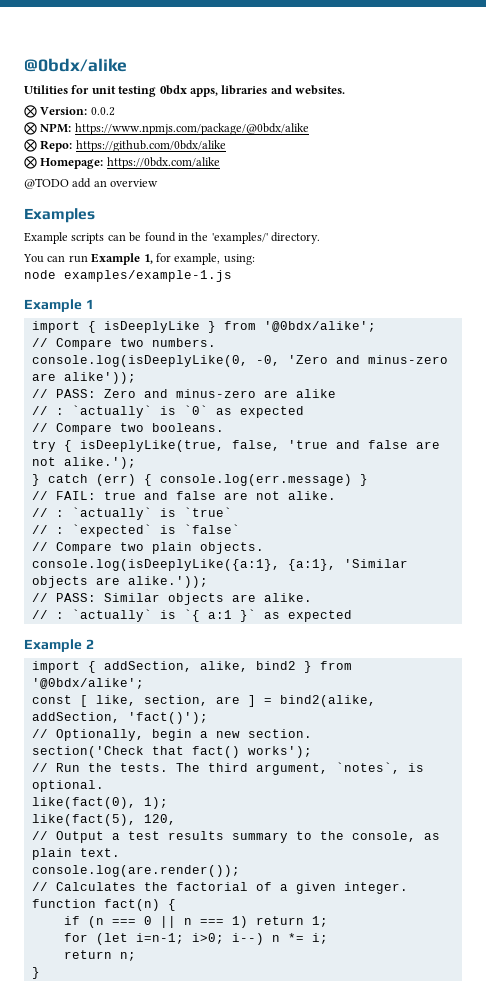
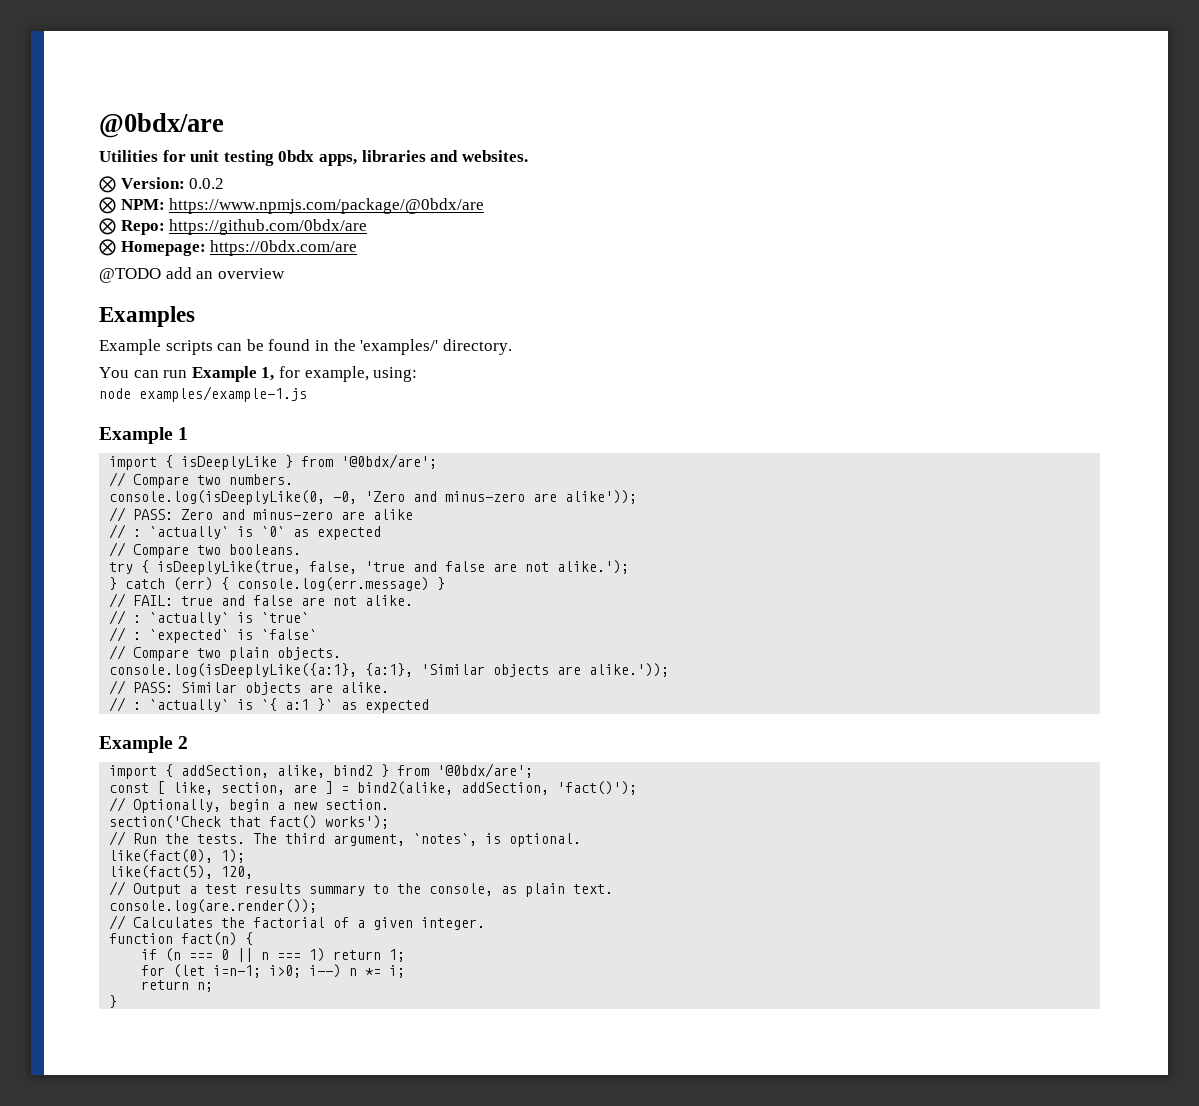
[24,58,127,72] @0bdx/alike -> [99,113,224,138] @0bdx/are
[74,123,309,135] https://www.npmjs.com/package/@0bdx/alike -> [169,198,485,214] https://www.npmjs.com/package/@0bdx/are
[75,140,226,152] https://github.com/0bdx/alike -> [169,219,368,235] https://github.com/0bdx/are
[106,157,220,169] https://0bdx.com/alike -> [210,240,358,256] https://0bdx.com/are
[263,321,376,332] '@0bdx/alike'; -> [341,454,438,469] '@0bdx/are';
[31,678,144,689] '@0bdx/alike'; -> [437,763,534,778] '@0bdx/are';

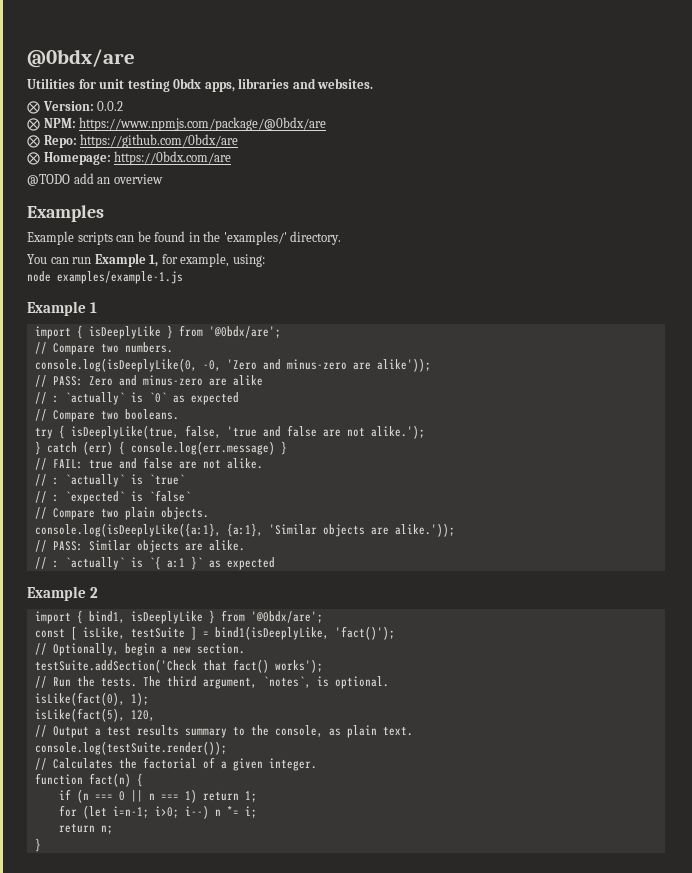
[181,765,374,778] addSection, alike, bind2 -> [88,611,203,624] bind1, isDeeplyLike
[173,781,550,795] like, section, are ] = bind2(alike, addSection, -> [82,626,329,640] isLike, testSuite ] = bind1(isDeeplyLike,
[109,815,222,829] section('Check -> [34,659,197,673] testSuite.addSection('Check
[109,849,214,863] like(fact(0), -> [34,692,125,706] isLike(fact(0),
[109,865,214,879] like(fact(5), -> [34,708,125,722] isLike(fact(5),
[109,899,318,913] console.log(are.render()); -> [34,741,227,755] console.log(testSuite.render());

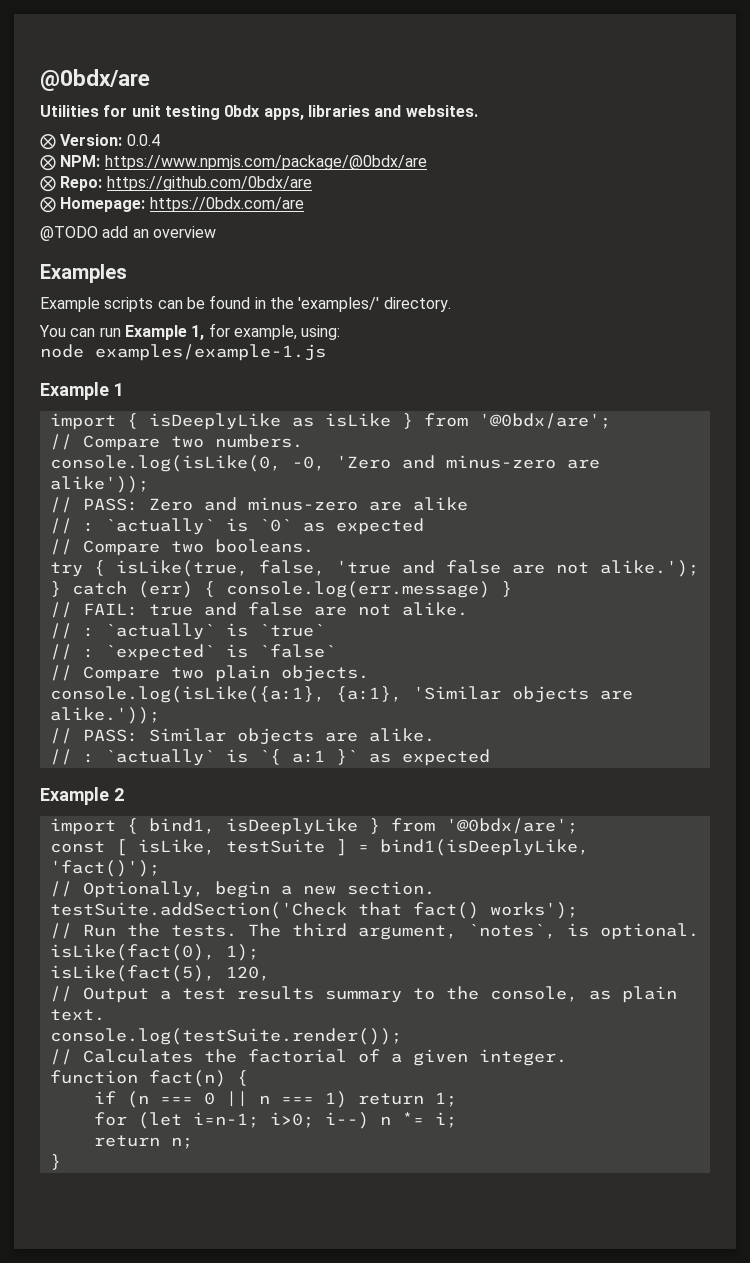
[97,101,124,111] 0.0.2 -> [126,134,160,146] 0.0.4
(161, 332) none -> [291,413,391,427] as isLike
[34,358,197,372] console.log(isDeeplyLike(0, -> [49,455,281,472] console.log(isLike(0,
[70,425,179,439] isDeeplyLike(true, -> [115,560,248,577] isLike(true,
[34,523,221,537] console.log(isDeeplyLike({a:1}, -> [49,686,325,703] console.log(isLike({a:1},

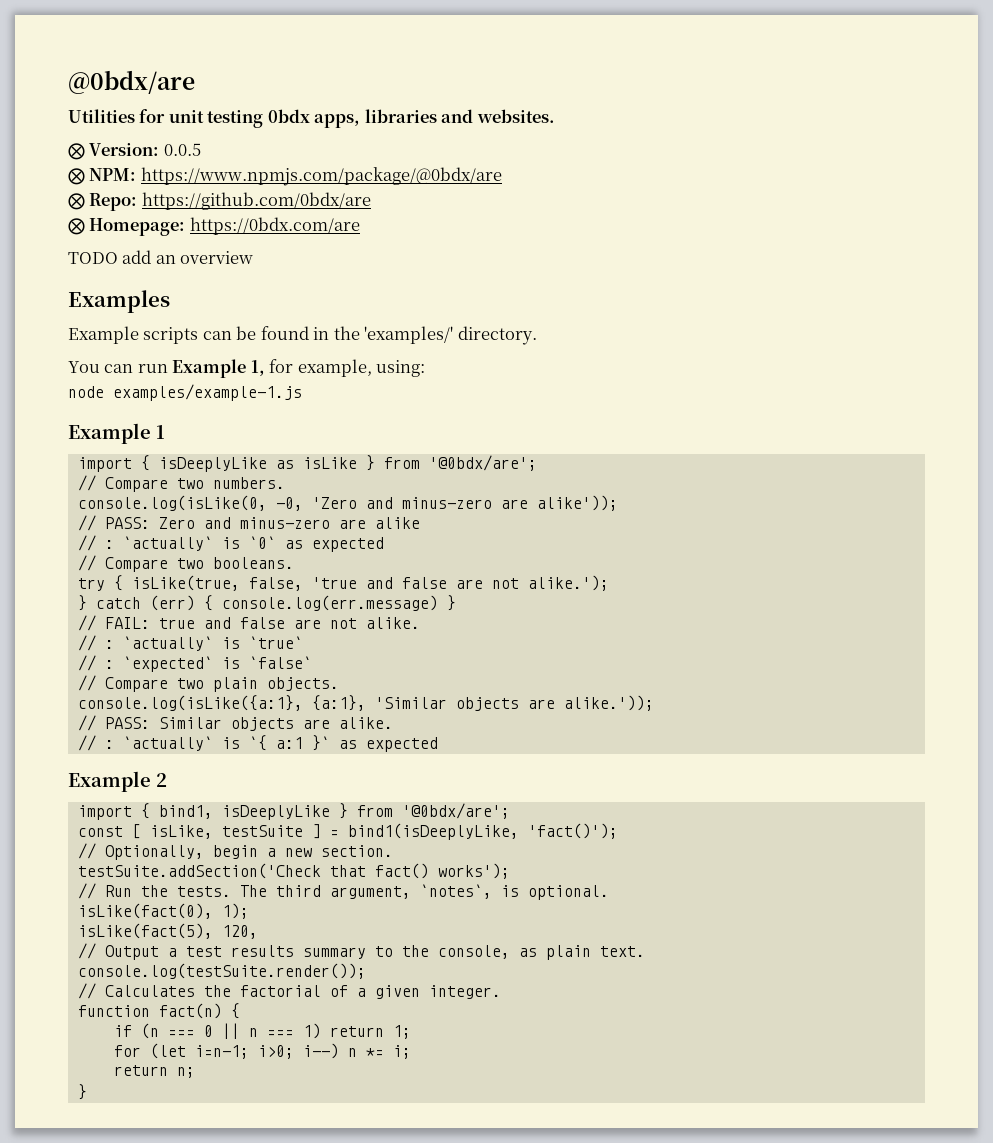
[126,134,160,146] 0.0.4 -> [163,143,201,156] 0.0.5
[40,226,98,241] @TODO -> [68,252,118,264] TODO

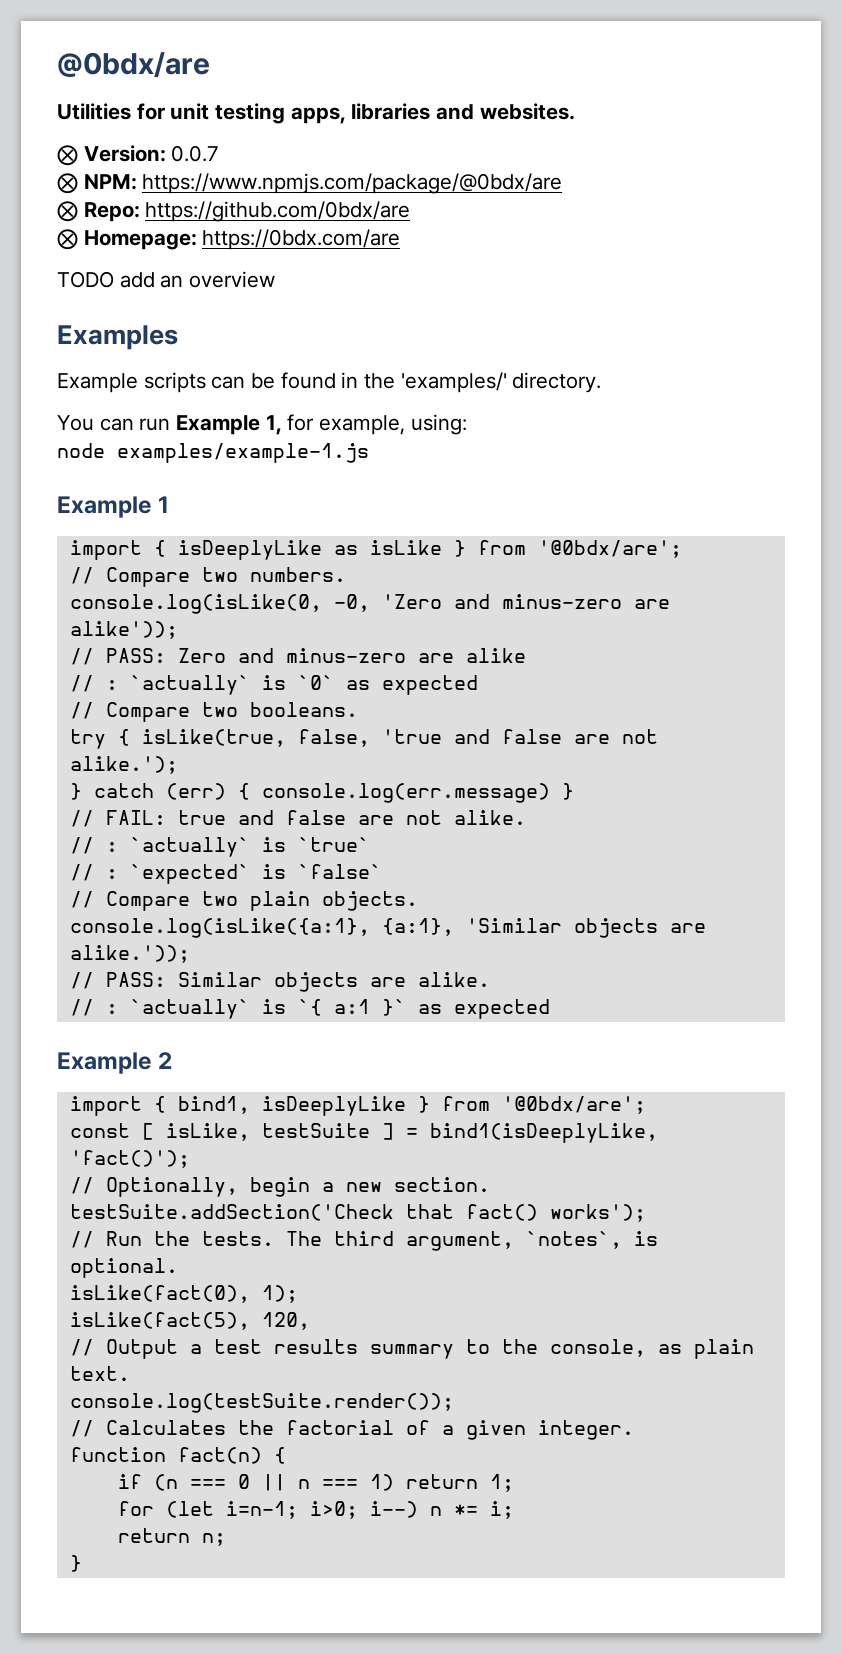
[267,109,310,123] 0bdx -> (286, 113) none
[163,143,201,156] 0.0.5 -> [171,145,220,162] 0.0.7

